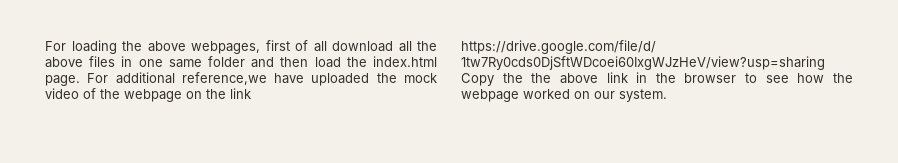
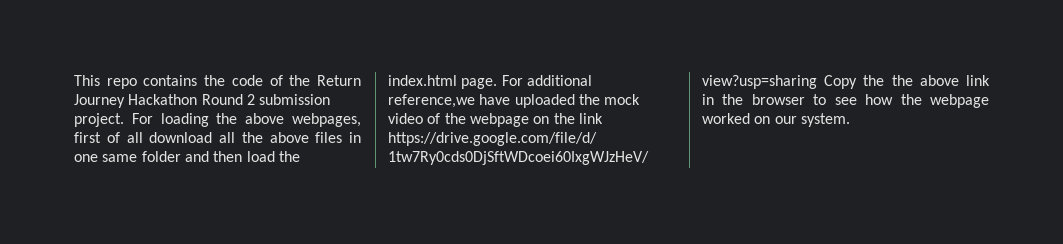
(45, 46) none -> [74,75,361,89] [74,94,331,108] [74,113,124,127] This repo contains the code of the Return Journey Hackathon Round 2 submission project.

